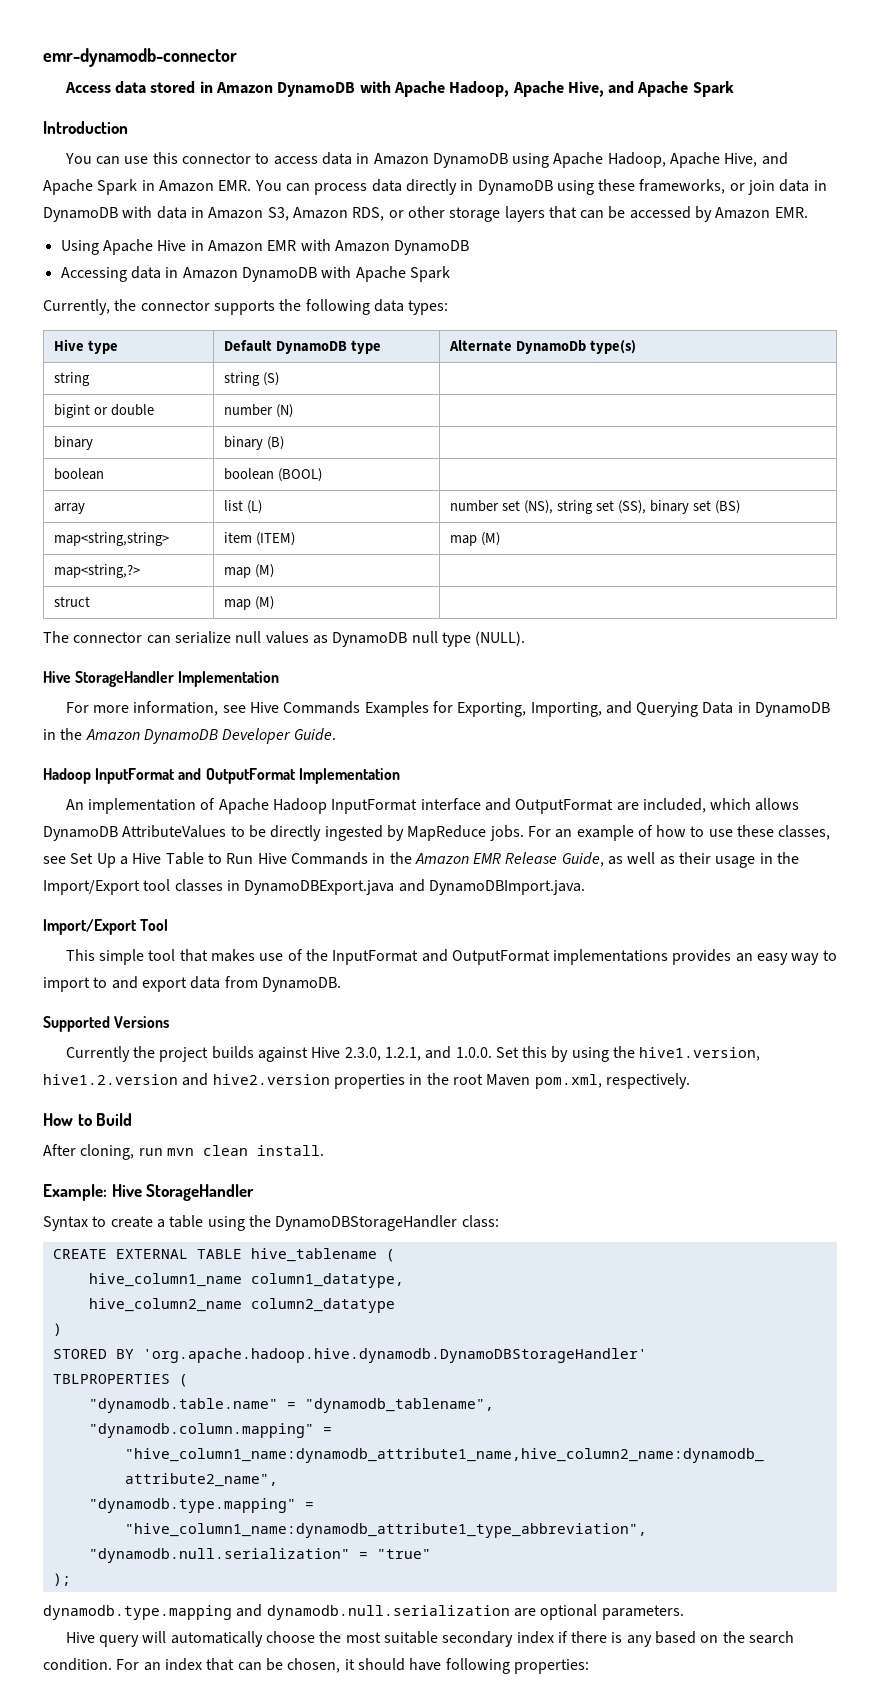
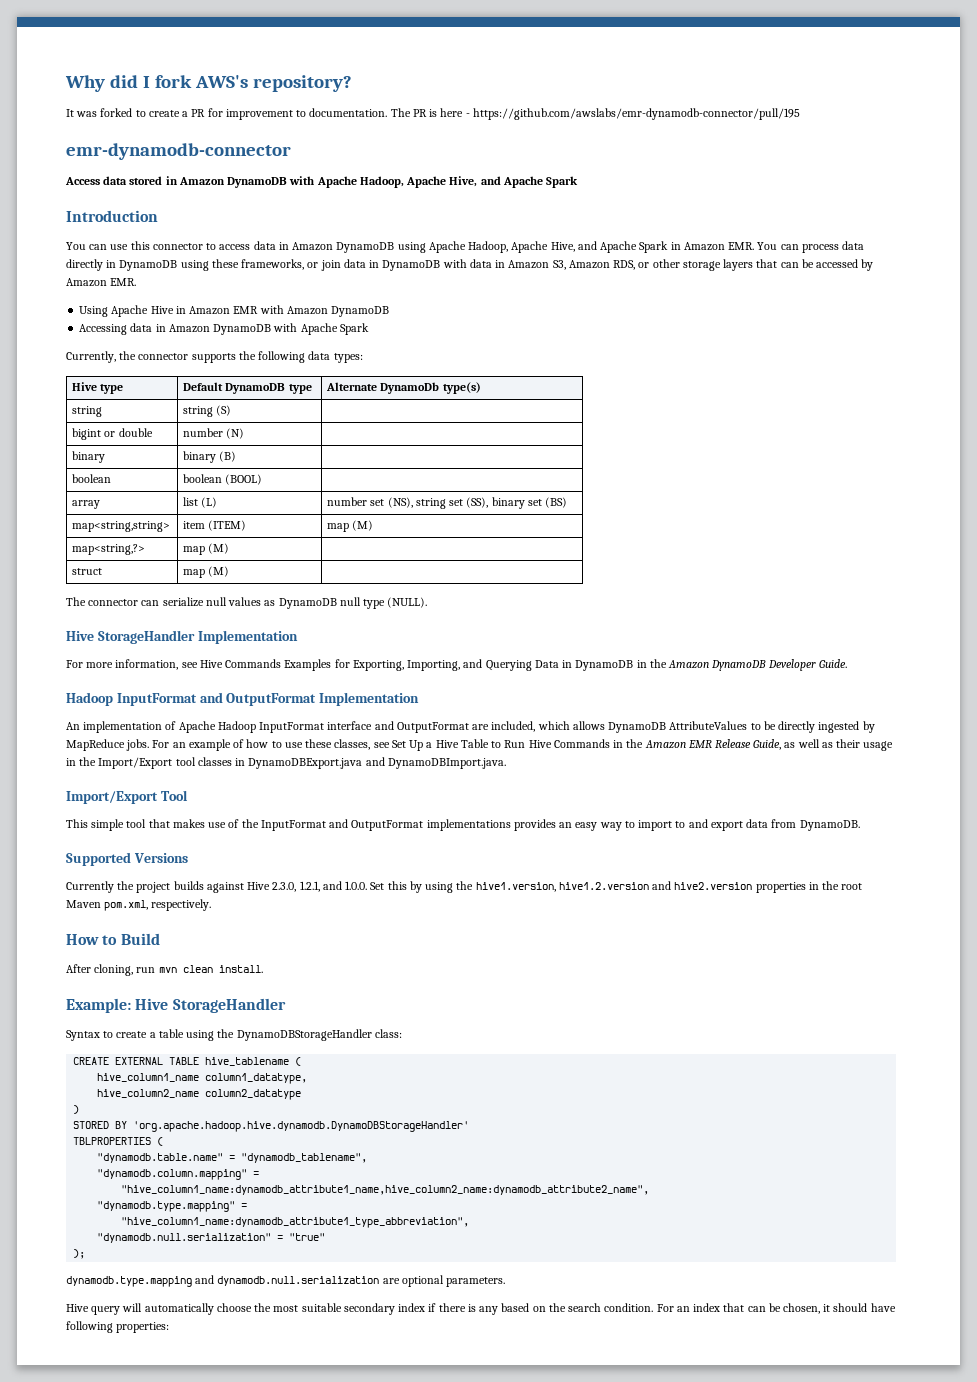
(43, 57) none -> [65,75,352,92] [66,108,800,120] Why did I fork AWS's repository? // It was forked to create a PR for improvement to documentation. The PR is here - https://github.com/awslabs/emr-dynamodb-connector/pull/195 //

